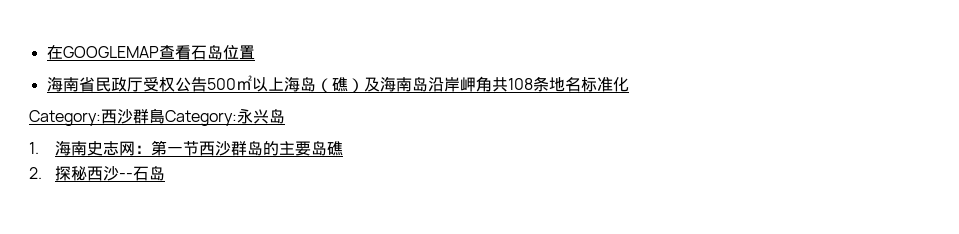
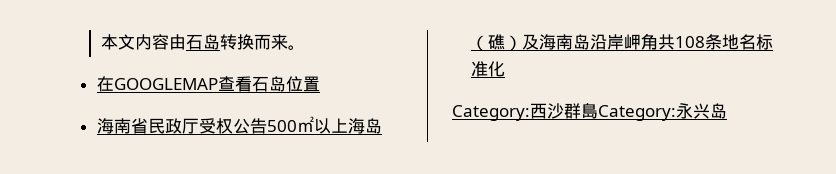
(46, 52) none -> [100,34,305,50] 本文内容由石岛转换而来。 //
[29,140,344,156] [29,166,166,181] // 1.海南史志网：第一节西沙群岛的主要岛礁 // 2.探秘西沙--石岛 -> (727, 111) none

